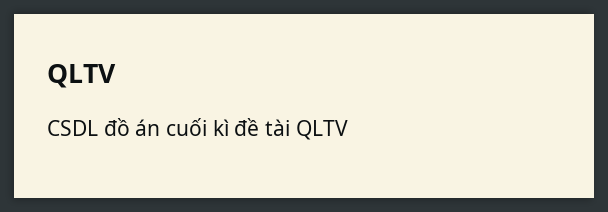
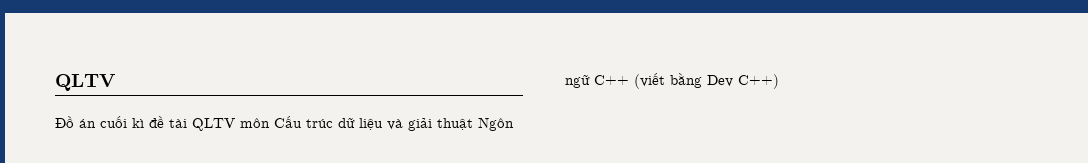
[47,118,130,136] CSDL đồ -> [55,116,74,128] Đồ
(348, 130) none -> [240,116,514,131] [565,73,779,89] môn Cấu trúc dữ liệu và giải thuật Ngôn ngữ C++ (viết bằng Dev C++)

